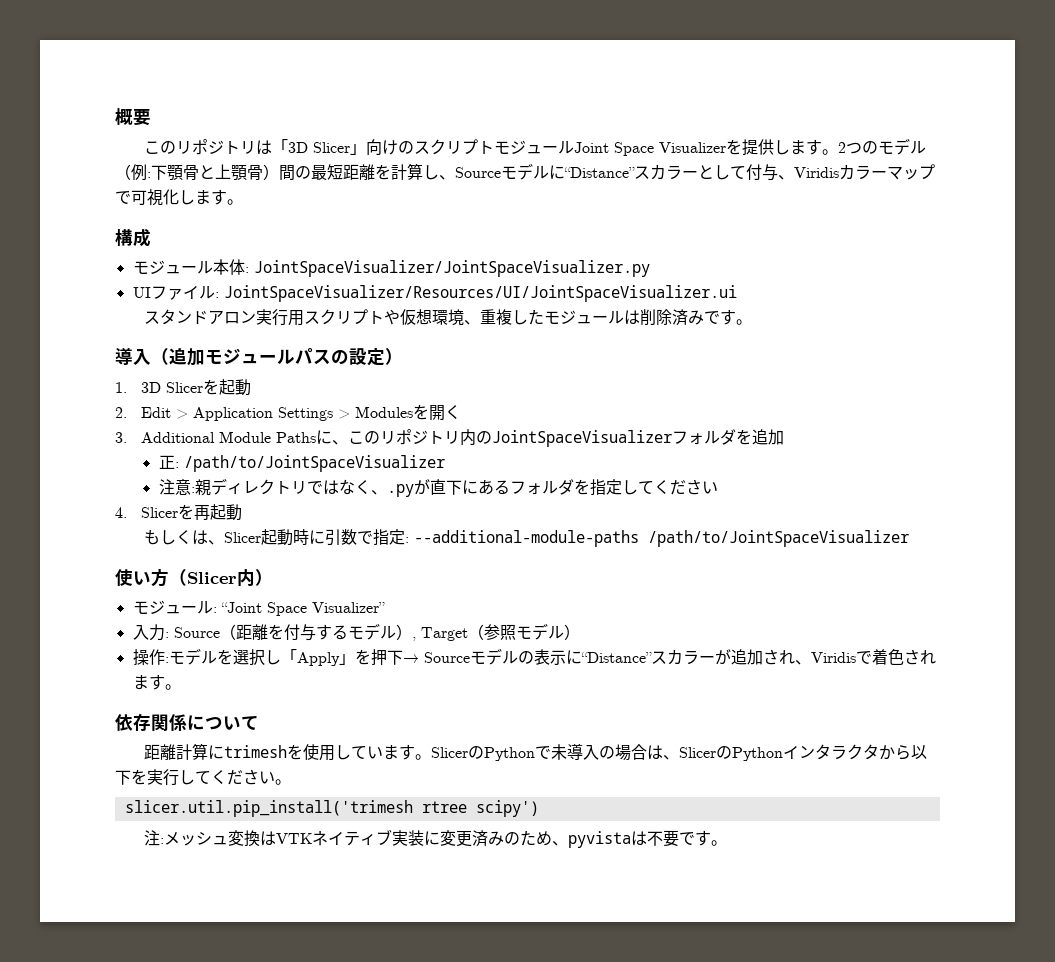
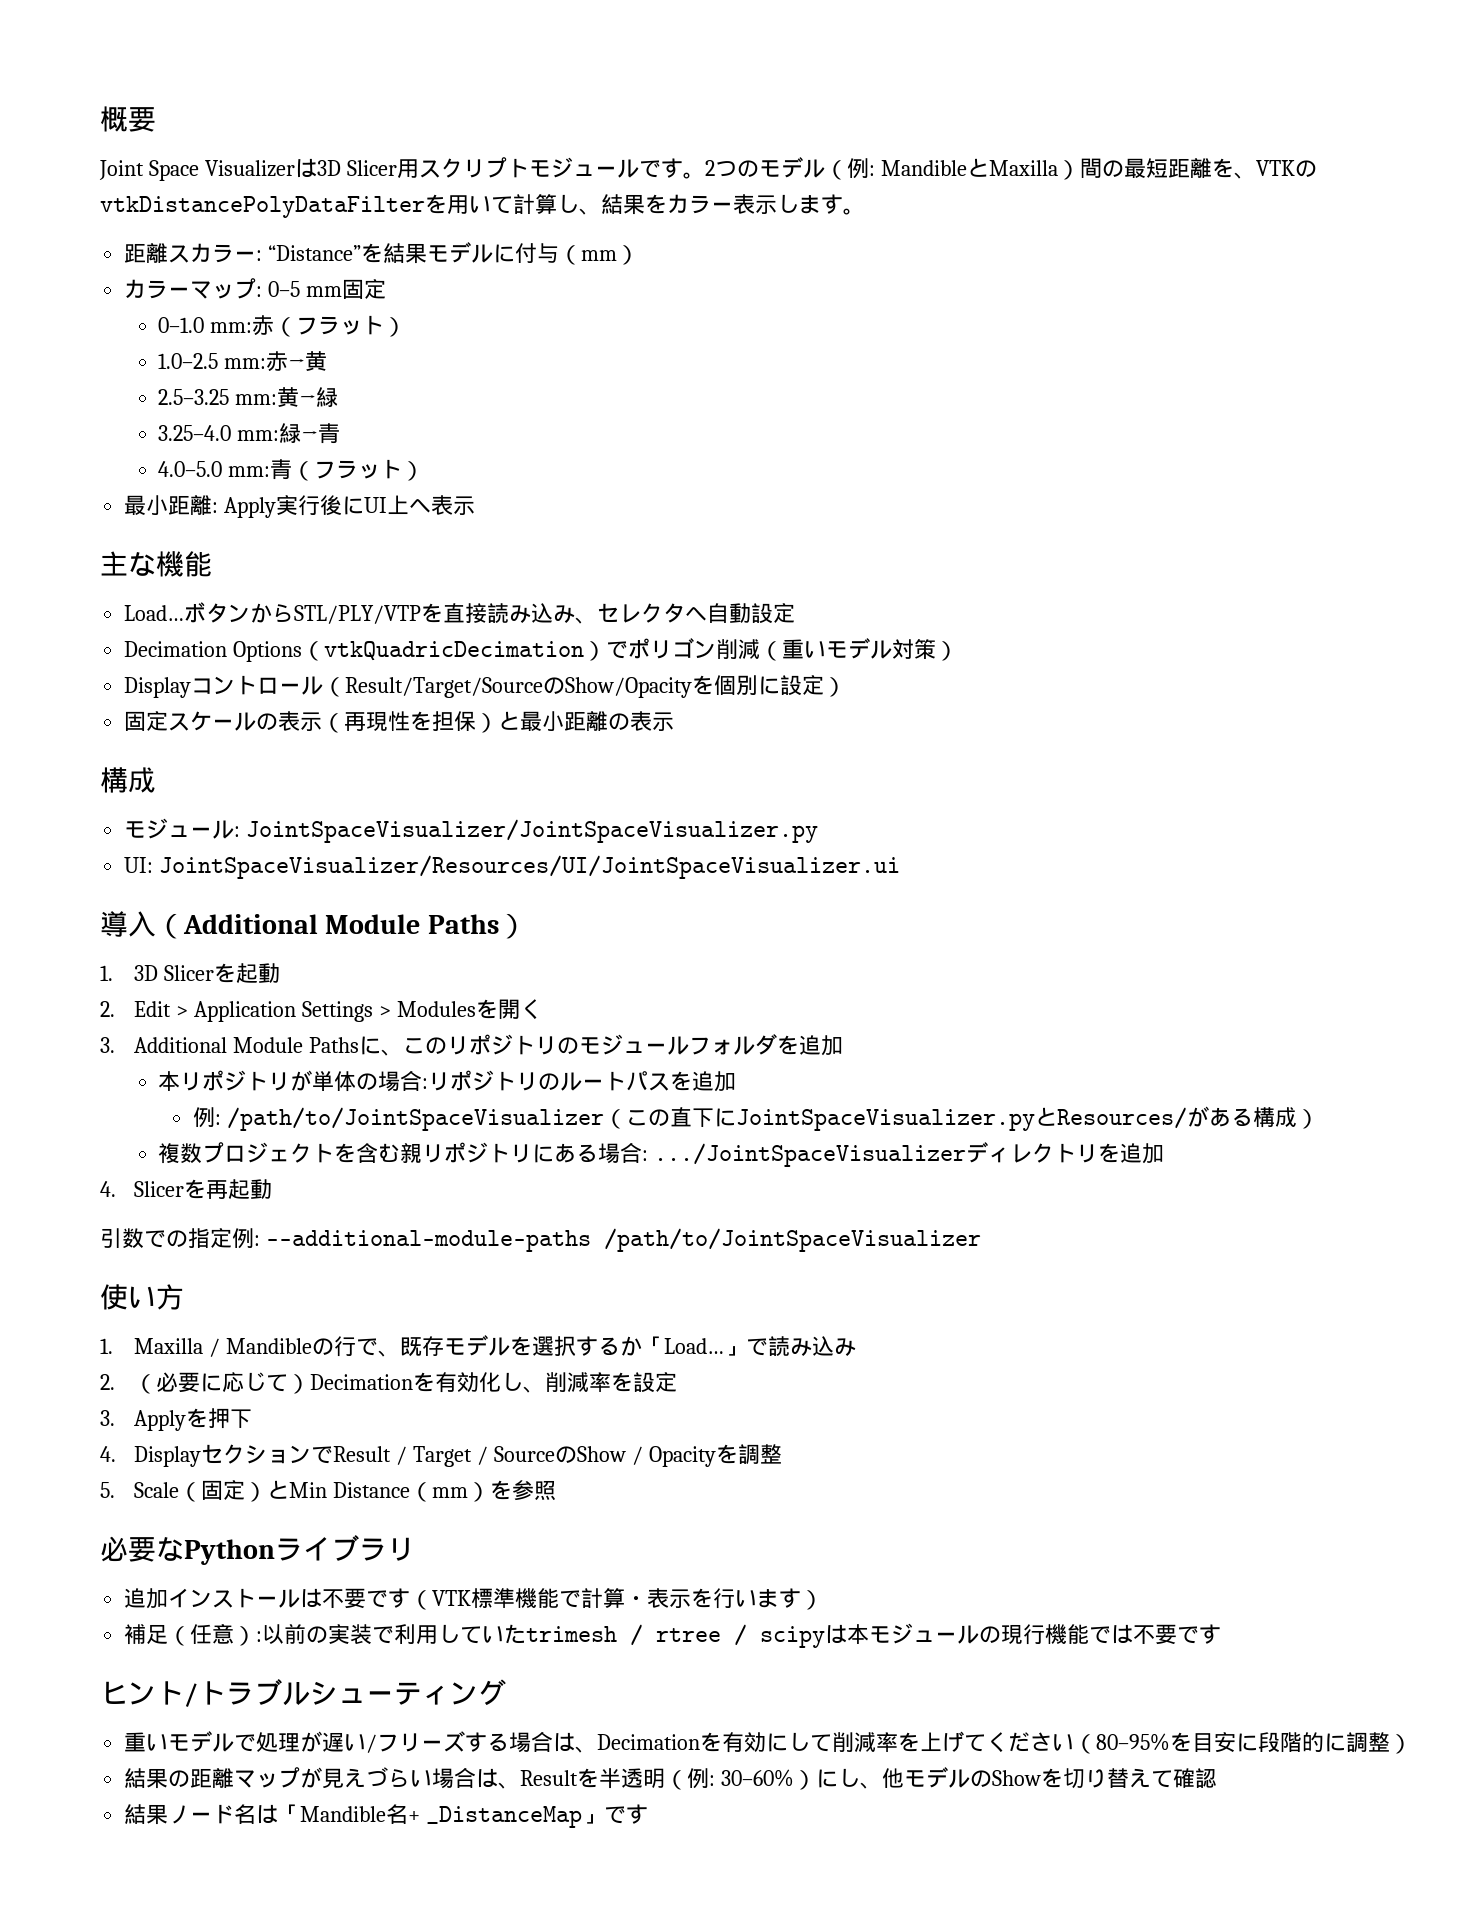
[144,139,415,155] このリポジトリは「3D Slicer」向けの -> [99,158,419,181] Joint Space Visualizerは3D Slicer用
[574,139,807,156] Joint Space Visualizerを提供しま -> [638,160,661,178] で
[151,164,263,180] 下顎骨と上顎骨 -> [880,158,1058,177] MandibleとMaxilla
[391,163,935,181] [115,189,243,206] 計算し、Sourceモデルに“Distance”スカラーとして付与、Viridisカラーマップで可視化します。 -> [1233,160,1317,179] [100,194,865,218] [124,242,640,265] [124,278,387,299] [158,315,407,337] [158,351,328,372] [158,387,339,407] [158,423,341,444] [158,459,425,481] [124,495,476,518] [100,551,212,577] [124,602,796,624] [124,638,959,662] [124,675,847,698] [124,711,675,733] 、VTKのvtkDistancePolyDataFilterを用いて計算し、結果をカラー表示します。 // 距離スカラー: “Distance”を結果モデルに付与（mm） // カラーマップ: 0–5 mm固定 // 0–1.0 mm:赤（フラット） // 1.0–2.5 mm:赤→黄 // 2.5–3.25 mm:黄→緑 // 3.25–4.0 mm:緑→青 // 4.0–5.0 mm:青（フラット） // 最小距離: Apply実行後にUI上へ表示 // 主な機能 // Load…ボタンからSTL/PLY/VTPを直接読み込み、セレクタへ自動設定 // Decimation Options（vtkQuadricDecimation）でポリゴン削減（重いモデル対策） // Displayコントロール（Result/Target/SourceのShow/Opacityを個別に設定） // 固定スケールの表示（再現性を担保）と最小距離の表示
[212,259,245,275] 本体 -> (235, 829) none
[132,285,737,302] [144,309,753,326] [115,348,385,366] UIファイル: JointSpaceVisualizer/Resources/UI/JointSpaceVisualizer.ui // スタンドアロン実行用スクリプトや仮想環境、重複したモジュールは削除済みです。 // 導入（追加モジュールパスの設定 -> [124,855,901,879] [100,911,499,939] UI: JointSpaceVisualizer/Resources/UI/JointSpaceVisualizer.ui // 導入（Additional Module Paths
[459,429,672,447] 内のJointSpaceVisualizer -> [557,1034,690,1055] のモジュール
[158,455,445,472] [158,478,718,497] [115,504,242,521] [144,529,406,546] 正: /path/to/JointSpaceVisualizer // 注意:親ディレクトリではなく、.pyが直下にあるフォルダを指定してください // 4. Slicerを再起動 // もしくは、Slicer起動時に引数で指定 -> [158,1070,737,1092] [192,1106,1319,1131] [158,1142,1165,1167] [100,1179,273,1200] [100,1228,254,1249] 本リポジトリが単体の場合:リポジトリのルートパスを追加 // 例: /path/to/JointSpaceVisualizer（この直下にJointSpaceVisualizer.pyとResources/がある構成） // 複数プロジェクトを含む親リポジトリにある場合: .../JointSpaceVisualizerディレクトリを追加 // 4. Slicerを再起動 // 引数での指定例
[169,569,273,587] [132,600,385,616] [132,623,580,641] [132,648,936,666] [132,674,181,690] [115,713,259,731] [144,743,928,761] [115,769,291,786] [124,800,539,817] [144,829,728,848] （Slicer内） // モジュール: “Joint Space Visualizer” // 入力: Source（距離を付与するモデル）, Target（参照モデル） // 操作:モデルを選択し「Apply」を押下→ Sourceモデルの表示に“Distance”スカラーが追加され、Viridisで着色されます。 // 依存関係について // 距離計算にtrimeshを使用しています。SlicerのPythonで未導入の場合は、SlicerのPythonインタラクタから以下を実行してください。 // slicer.util.pip_install('trimesh rtree scipy') // 注:メッシュ変換はVTKネイティブ実装に変更済みのため、pyvistaは不要です。 -> [100,1335,857,1357] [100,1372,678,1394] [100,1408,253,1431] [100,1444,782,1467] [100,1480,557,1502] [100,1535,415,1565] [124,1588,824,1610] [124,1623,1222,1648] [100,1679,506,1707] [124,1731,1413,1754] [124,1767,1218,1790] [124,1804,649,1828] // 1. Maxilla / Mandibleの行で、既存モデルを選択するか「Load…」で読み込み // 2.（必要に応じて）Decimationを有効化し、削減率を設定 // 3. Applyを押下 // 4. DisplayセクションでResult / Target / SourceのShow / Opacityを調整 // 5. Scale（固定）とMin Distance（mm）を参照 // 必要なPythonライブラリ // 追加インストールは不要です（VTK標準機能で計算・表示を行います） // 補足（任意）:以前の実装で利用していたtrimesh / rtree / scipyは本モジュールの現行機能では不要です // ヒント/トラブルシューティング // 重いモデルで処理が遅い/フリーズする場合は、Decimationを有効にして削減率を上げてください（80–95%を目安に段階的に調整） // 結果の距離マップが見えづらい場合は、Resultを半透明（例: 30–60%）にし、他モデルのShowを切り替えて確認 // 結果ノード名は「Mandible名+ _DistanceMap」です

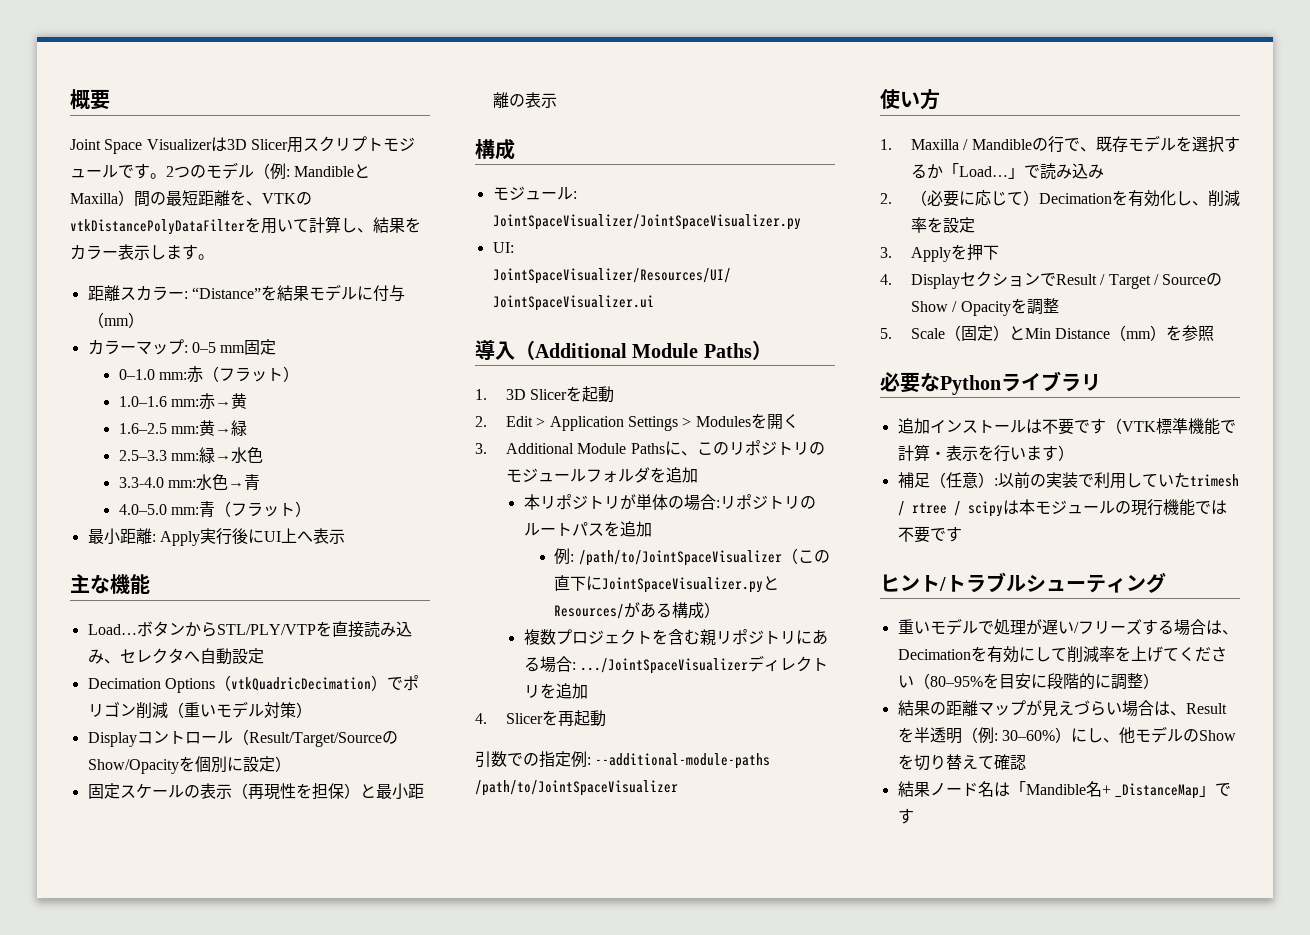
[158,353,219,369] 1.0–2.5 -> [118,396,167,407] 1.0–1.6
[158,389,230,405] 2.5–3.25 -> [118,423,167,434] 1.6–2.5
[158,425,232,441] 3.25–4.0 -> [118,450,167,461] 2.5–3.3
(319, 435) none -> [230,447,263,463] [118,474,244,490] 水色 // 3.3-4.0 mm:水色→

